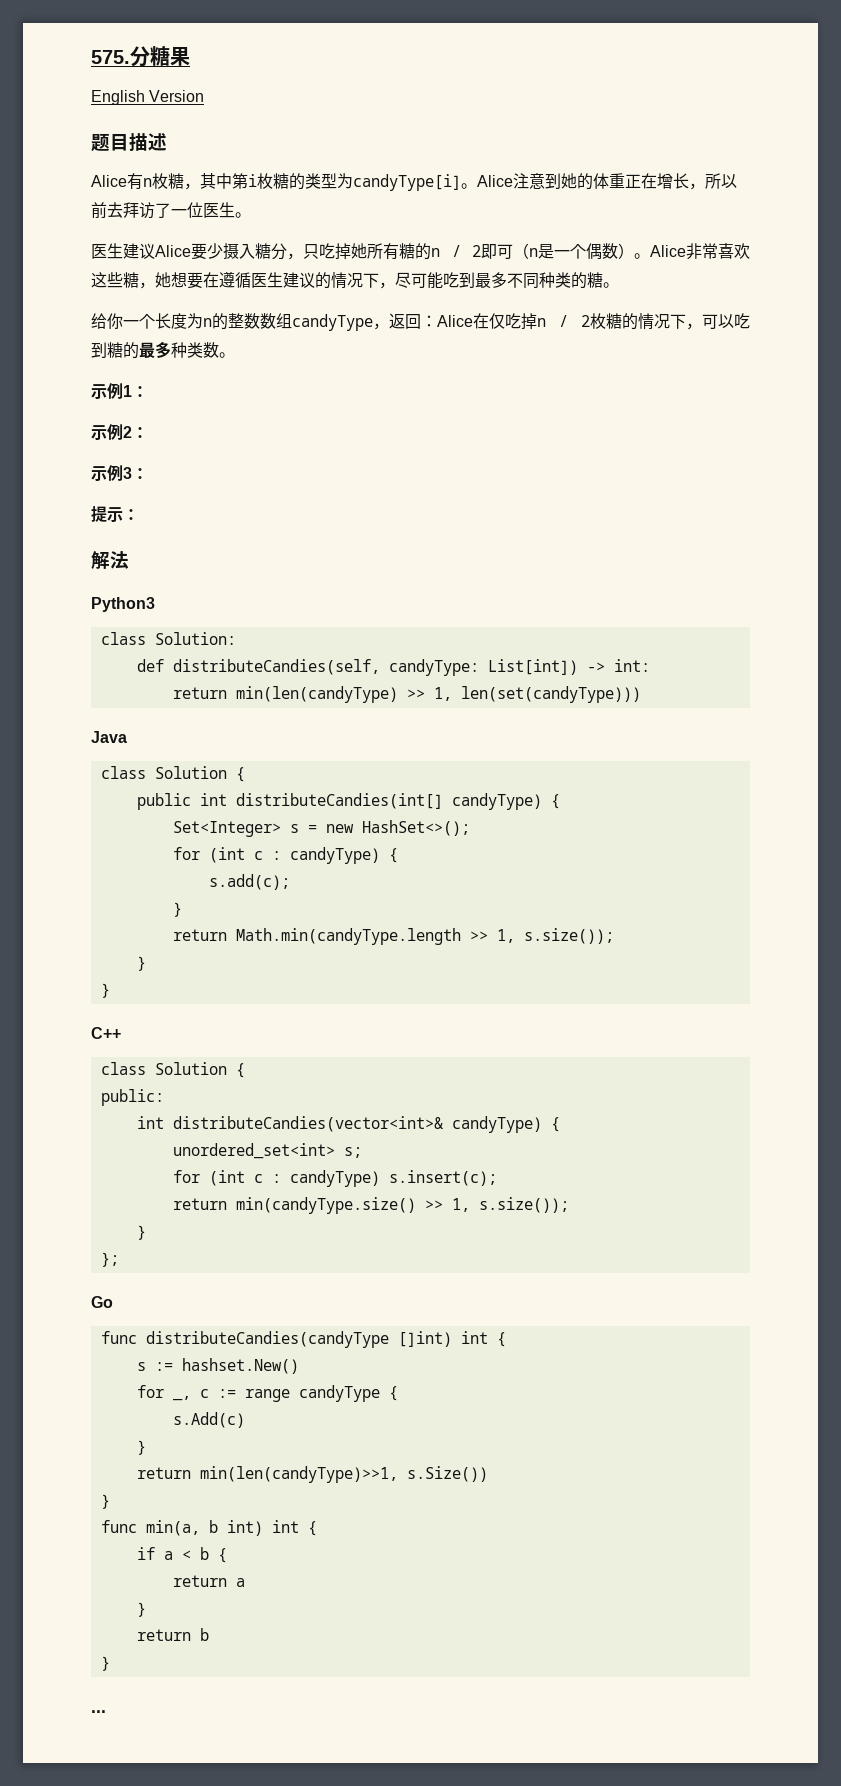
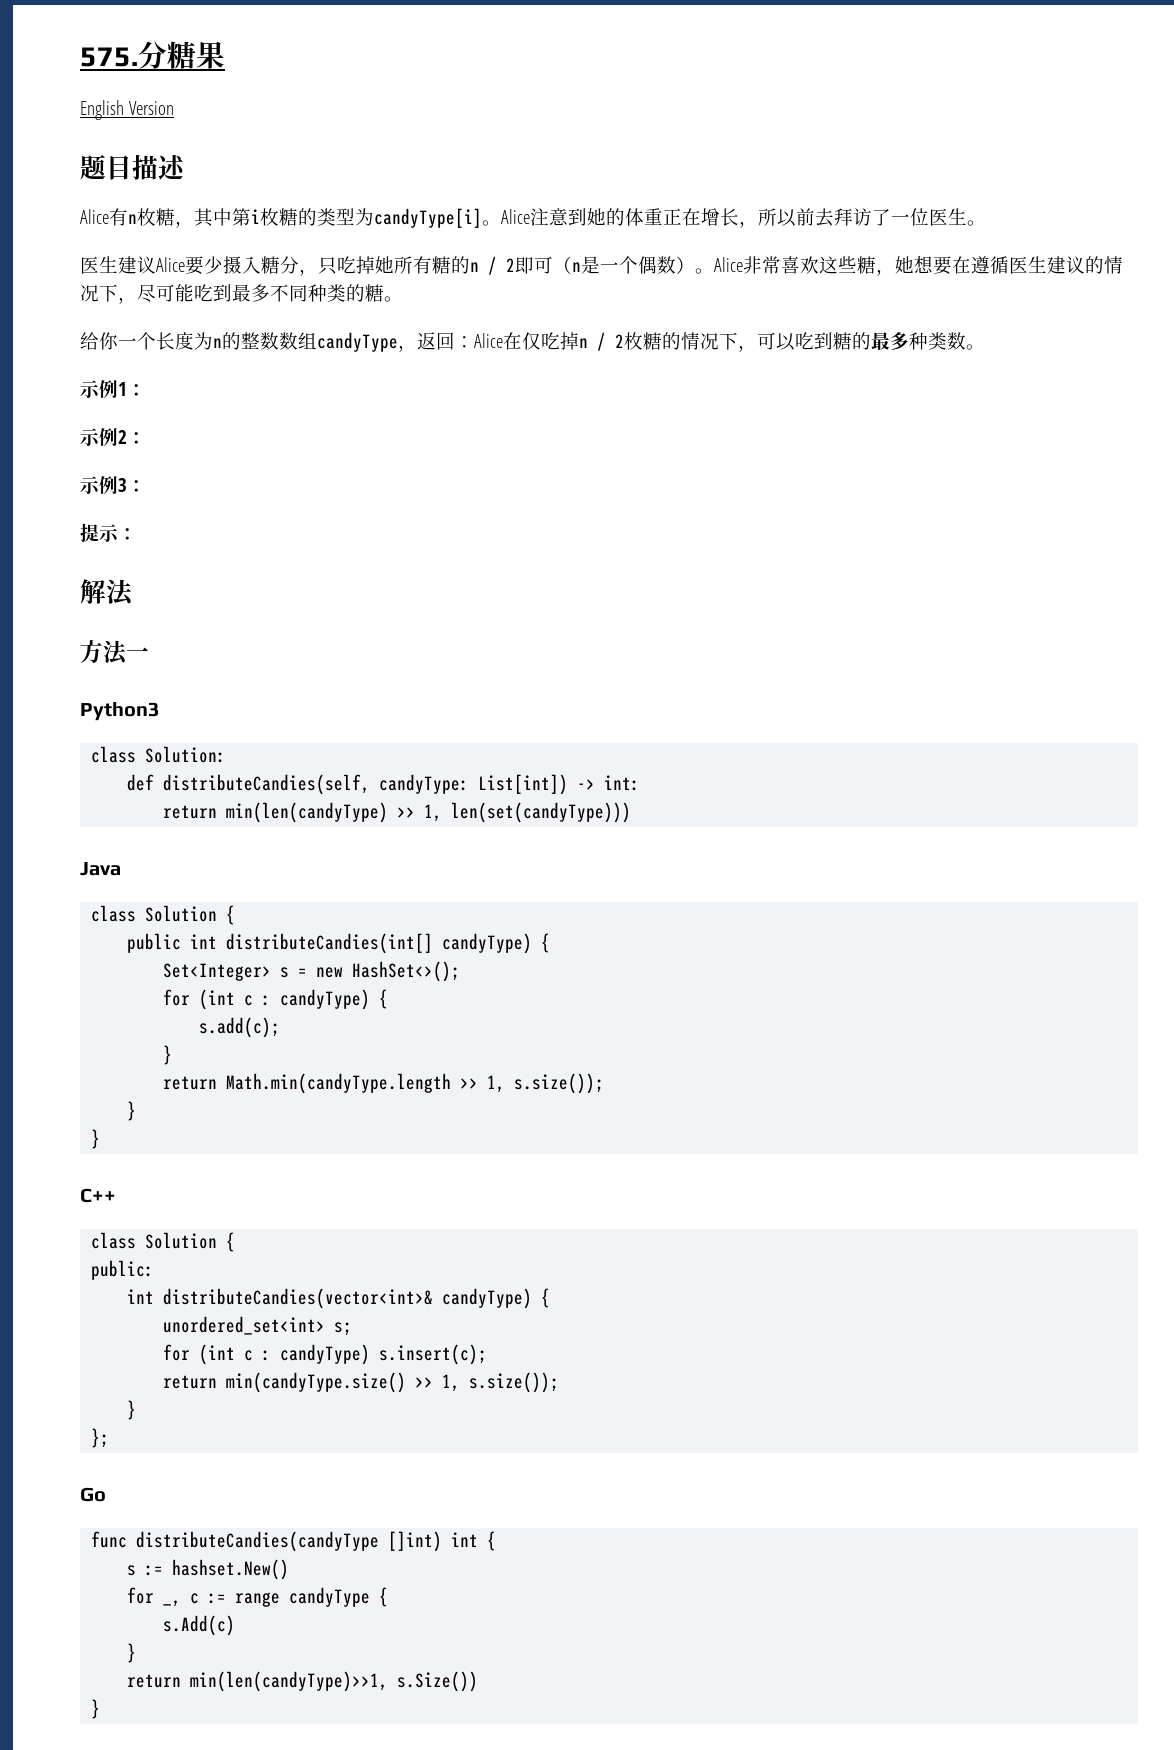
(129, 560) none -> [80,640,149,665] // 方法一
[100,1520,317,1536] [136,1547,227,1563] [172,1575,245,1587] [136,1602,146,1617] [136,1628,209,1641] [100,1656,110,1671] [91,1710,106,1713] // func min(a, b int) int { // if a < b { // return a // } // return b // } // ... -> (101, 1709) none

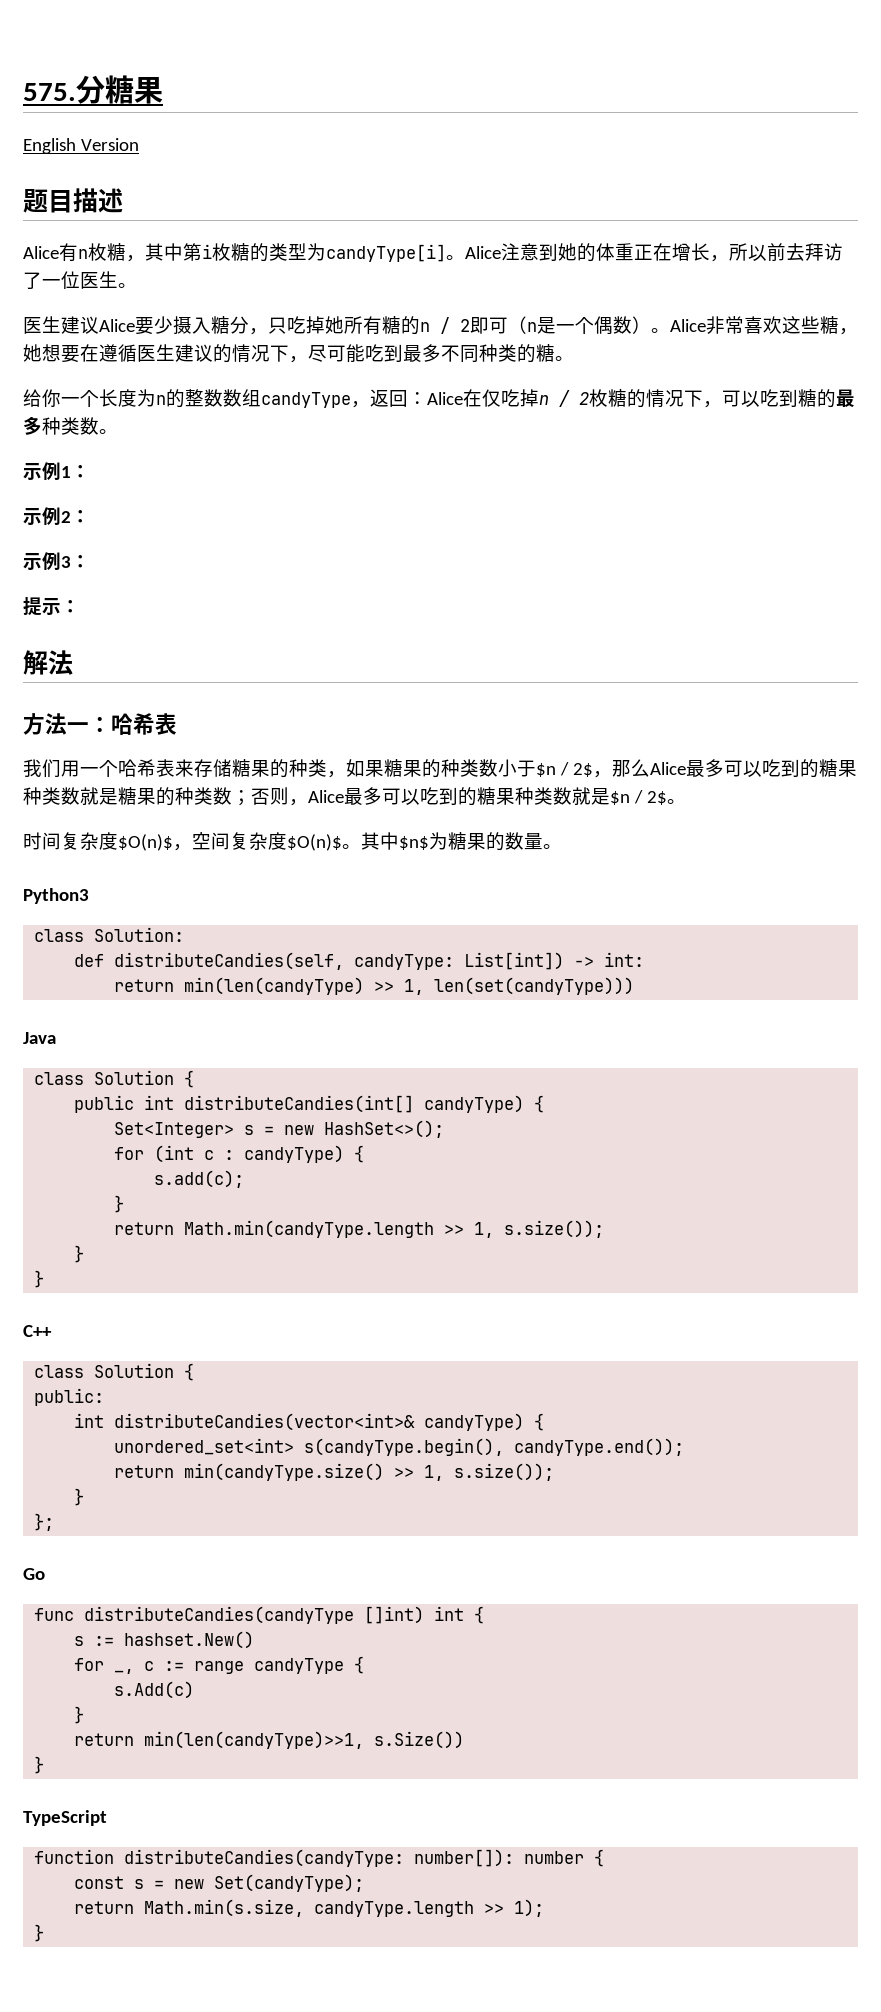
(149, 653) none -> [89,713,177,735] [23,759,857,778] [23,787,686,806] [23,832,562,851] ：哈希表 // 我们用一个哈希表来存储糖果的种类，如果糖果的种类数小于$n / 2$，那么Alice最多可以吃到的糖果种类数就是糖果的种类数；否则，Alice最多可以吃到的糖果种类数就是$n / 2$。 // 时间复杂度$O(n)$，空间复杂度$O(n)$。其中$n$为糖果的数量。
[334,1322,353,1336] [163,1344,488,1365] s; // for (int c : candyType) s.insert(c); -> [304,1438,685,1456] s(candyType.begin(), candyType.end());
(101, 1709) none -> [23,1810,107,1826] [34,1849,605,1867] [74,1874,365,1892] [74,1899,545,1917] [34,1924,45,1942] // TypeScript // function distributeCandies(candyType: number[]): number { // const s = new Set(candyType); // return Math.min(s.size, candyType.length >> 1); // }

